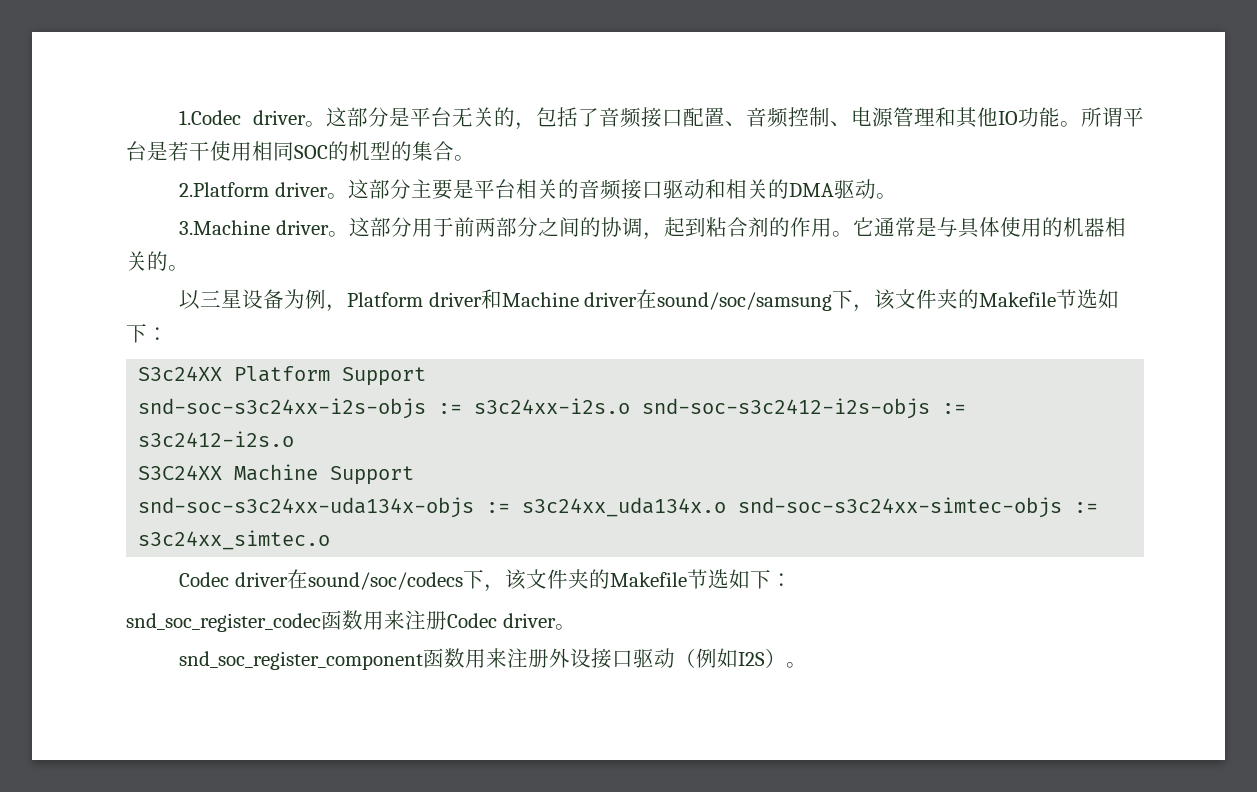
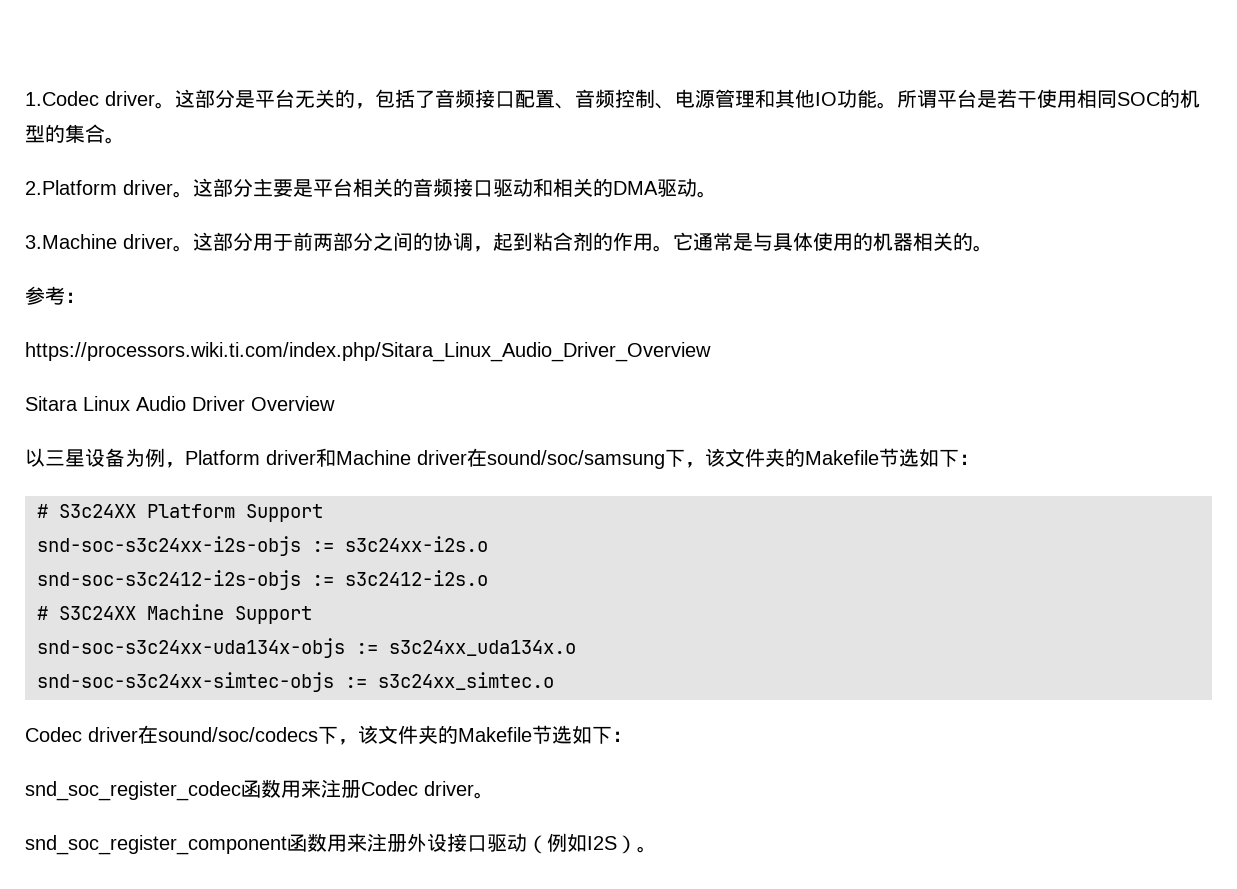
(189, 268) none -> [25,286,85,305] [25,342,711,362] [25,396,335,411] // 参考： // https://processors.wiki.ti.com/index.php/Sitara_Linux_Audio_Driver_Overview // Sitara Linux Audio Driver Overview
(168, 334) none -> [37,504,48,518] #
(631, 406) none -> (488, 544) //
(295, 439) none -> [37,606,48,620] #
(727, 507) none -> (576, 648) //

